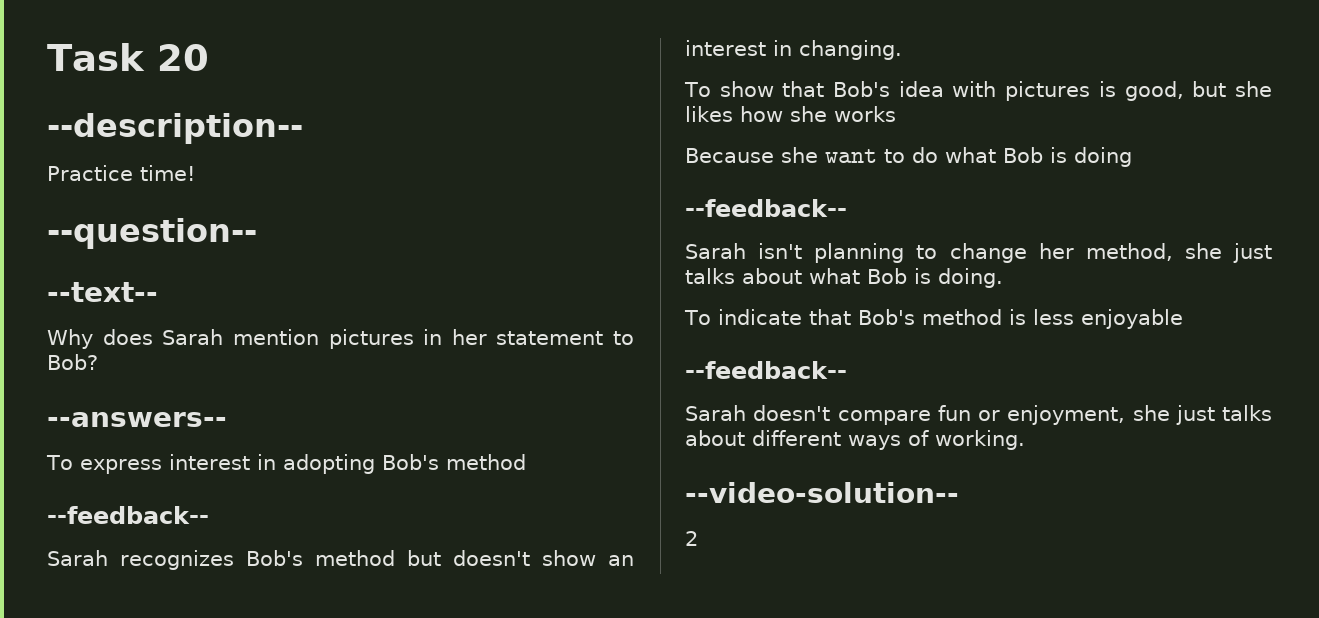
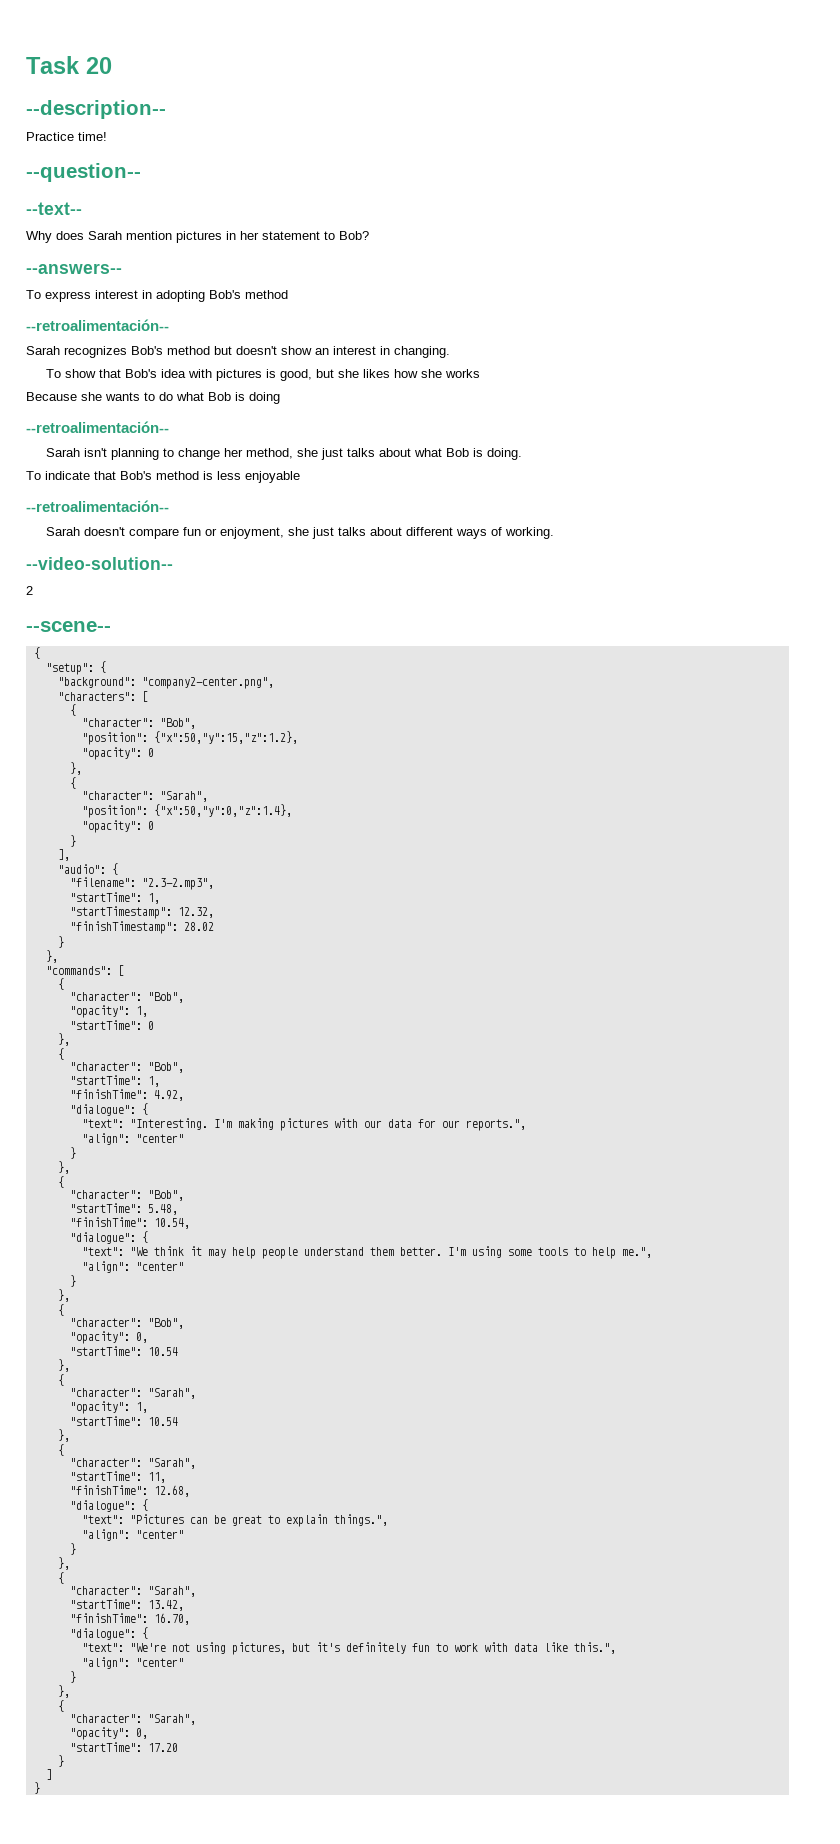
[47,506,209,524] --feedback-- -> [26,319,169,331] --retroalimentación--
[825,149,877,163] want -> [105,392,140,401] wants
[685,199,847,217] --feedback-- -> [26,421,169,433] --retroalimentación--
[685,361,847,379] --feedback-- -> [26,500,169,512] --retroalimentación--
(698, 538) none -> [26,621,111,632] [33,647,40,659] [45,661,106,675] [57,677,274,689] [57,691,148,702] [69,704,76,716] [81,718,196,729] [81,731,298,745] [81,747,154,760] [69,762,82,775] [69,777,76,789] [81,791,208,802] [81,804,292,818] [81,820,154,833] [69,835,76,847] [57,849,70,861] [57,863,118,875] [69,877,214,890] [69,892,160,904] [69,906,214,919] [69,921,214,934] [57,936,64,948] [45,950,58,963] [45,965,124,976] [57,978,64,990] [69,992,184,1003] [69,1005,148,1018] [69,1020,154,1030] [57,1033,70,1046] [57,1048,64,1060] [69,1062,184,1073] [69,1075,160,1087] [69,1089,184,1101] [69,1103,148,1116] [81,1118,526,1131] [81,1133,184,1145] [69,1147,76,1159] [57,1161,70,1174] [57,1176,64,1188] [69,1190,184,1201] [69,1203,178,1215] [69,1217,190,1229] [69,1231,148,1244] [81,1246,652,1259] [81,1261,184,1273] [69,1275,76,1287] [57,1289,70,1302] [57,1304,64,1316] [69,1318,184,1329] [69,1331,148,1344] [69,1346,178,1356] [57,1359,70,1372] [57,1374,64,1386] [69,1388,196,1399] [69,1401,148,1414] [69,1416,178,1426] [57,1429,70,1442] [57,1444,64,1456] [69,1458,196,1469] [69,1471,166,1483] [69,1485,190,1497] [69,1499,148,1512] [81,1514,388,1527] [81,1529,184,1541] [69,1543,76,1555] [57,1557,70,1570] [57,1572,64,1584] [69,1586,196,1597] [69,1599,184,1611] [69,1613,190,1625] [69,1627,148,1640] [81,1642,616,1655] [81,1657,184,1669] [69,1671,76,1683] [57,1685,70,1698] [57,1700,64,1712] [69,1714,196,1725] [69,1727,148,1740] [69,1742,178,1752] [57,1755,64,1767] [45,1769,52,1780] [33,1782,40,1794] // --scene-- // { // "setup": { // "background": "company2-center.png", // "characters": [ // { // "character": "Bob", // "position": {"x":50,"y":15,"z":1.2}, // "opacity": 0 // }, // { // "character": "Sarah", // "position": {"x":50,"y":0,"z":1.4}, // "opacity": 0 // } // ], // "audio": { // "filename": "2.3-2.mp3", // "startTime": 1, // "startTimestamp": 12.32, // "finishTimestamp": 28.02 // } // }, // "commands": [ // { // "character": "Bob", // "opacity": 1, // "startTime": 0 // }, // { // "character": "Bob", // "startTime": 1, // "finishTime": 4.92, // "dialogue": { // "text": "Interesting. I'm making pictures with our data for our reports.", // "align": "center" // } // }, // { // "character": "Bob", // "startTime": 5.48, // "finishTime": 10.54, // "dialogue": { // "text": "We think it may help people understand them better. I'm using some tools to help me.", // "align": "center" // } // }, // { // "character": "Bob", // "opacity": 0, // "startTime": 10.54 // }, // { // "character": "Sarah", // "opacity": 1, // "startTime": 10.54 // }, // { // "character": "Sarah", // "startTime": 11, // "finishTime": 12.68, // "dialogue": { // "text": "Pictures can be great to explain things.", // "align": "center" // } // }, // { // "character": "Sarah", // "startTime": 13.42, // "finishTime": 16.70, // "dialogue": { // "text": "We're not using pictures, but it's definitely fun to work with data like this.", // "align": "center" // } // }, // { // "character": "Sarah", // "opacity": 0, // "startTime": 17.20 // } // ] // }

